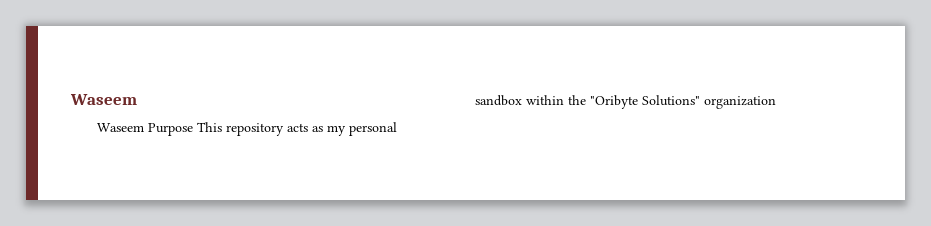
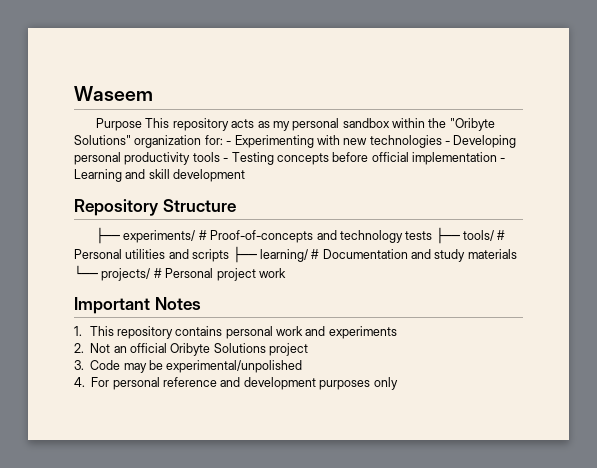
[97,123,145,132] Waseem -> (153, 93) none
(776, 102) none -> [204,135,517,148] [74,152,506,165] [74,169,246,182] [74,199,236,216] [96,227,506,244] [74,246,517,263] [74,265,286,281] [74,297,201,314] [74,326,397,339] [74,343,309,356] [74,360,303,373] [74,377,398,390] for: - Experimenting with new technologies - Developing personal productivity tools - Testing concepts before official implementation - Learning and skill development // Repository Structure // ├── experiments/ # Proof-of-concepts and technology tests ├── tools/ # Personal utilities and scripts ├── learning/ # Documentation and study materials └── projects/ # Personal project work // Important Notes // 1. This repository contains personal work and experiments // 2. Not an official Oribyte Solutions project // 3. Code may be experimental/unpolished // 4. For personal reference and development purposes only

